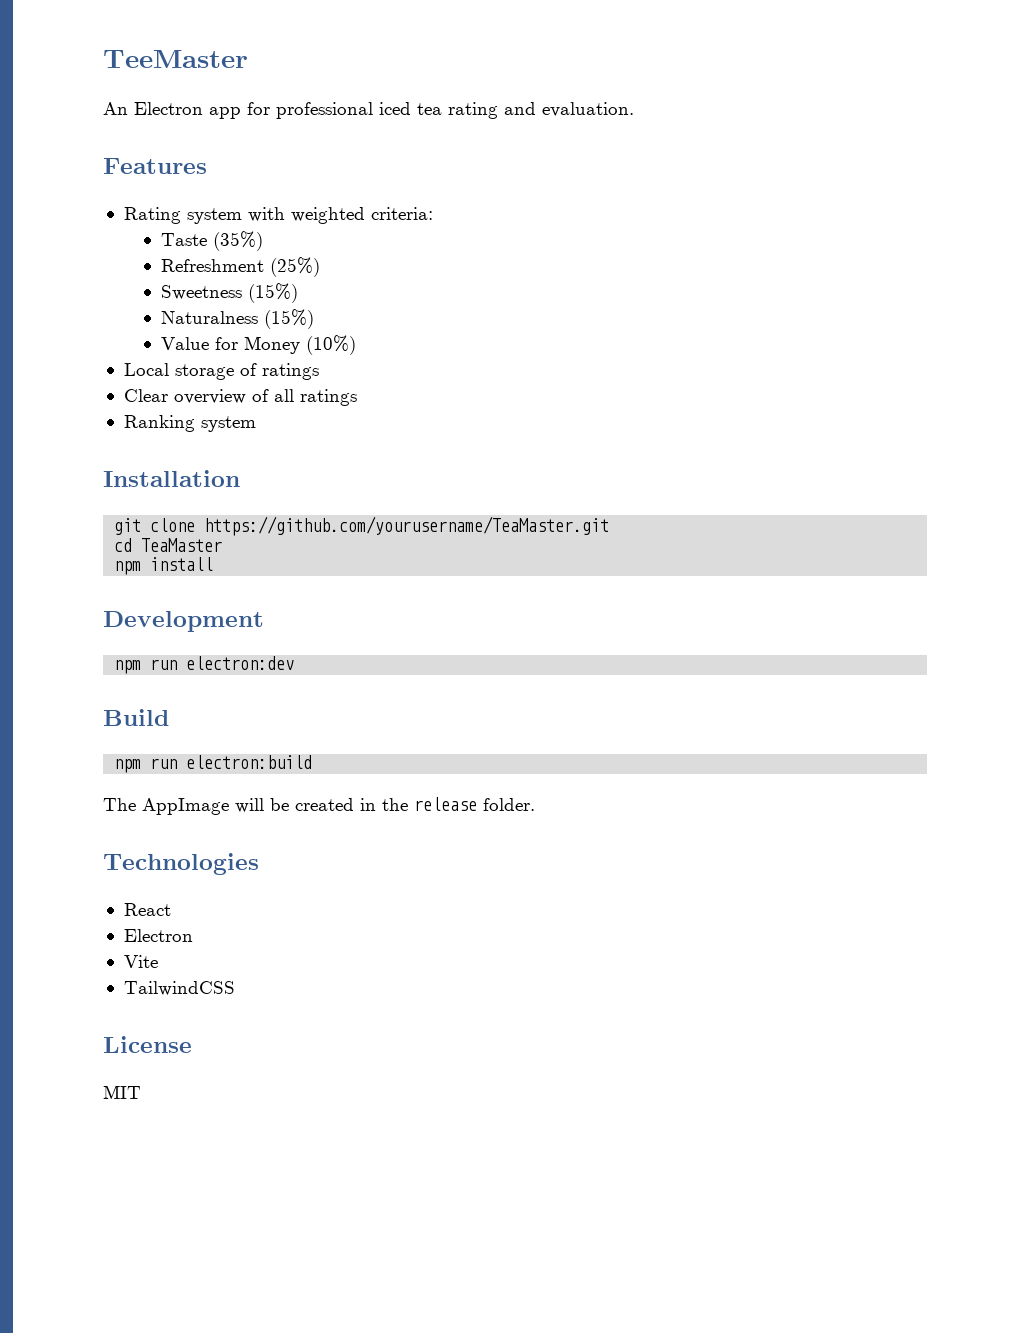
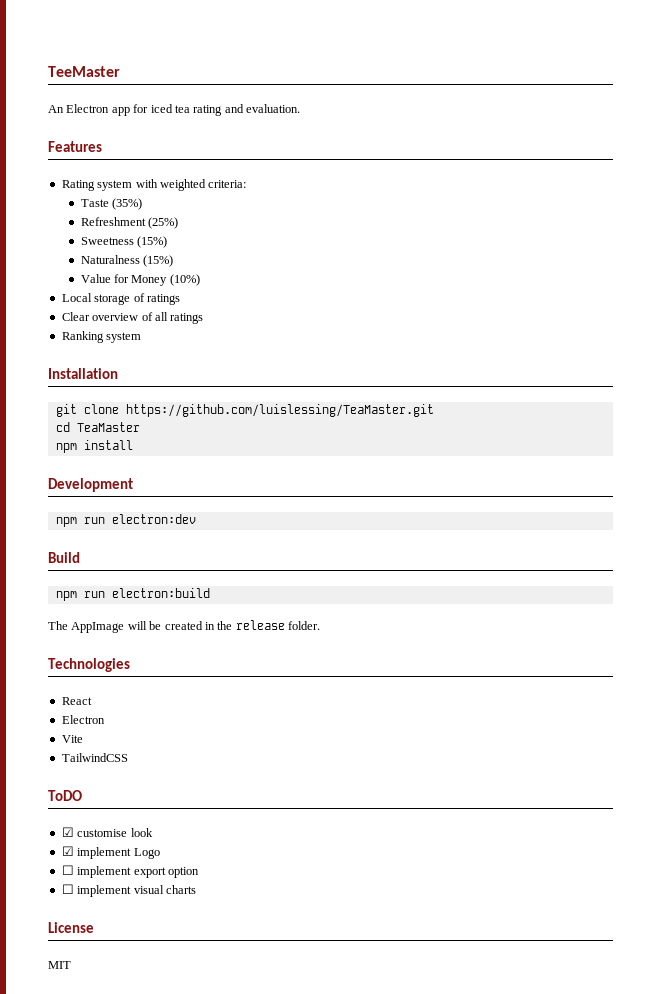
[276,102,373,119] professional -> (149, 108) none
[204,516,610,536] https://github.com/yourusername/TeaMaster.git -> [125,404,434,417] https://github.com/luislessing/TeaMaster.git
(235, 988) none -> [48,790,82,801] [61,827,153,837] [61,846,160,859] [61,865,199,878] [61,884,196,897] // ToDO // ☑ customise look // ☑ implement Logo // ☐ implement export option // ☐ implement visual charts

